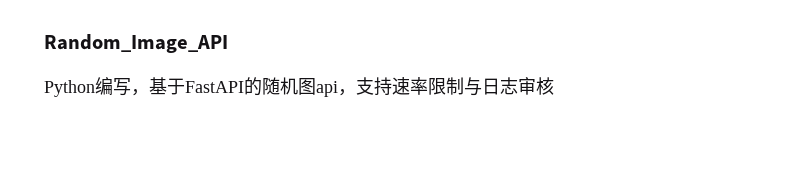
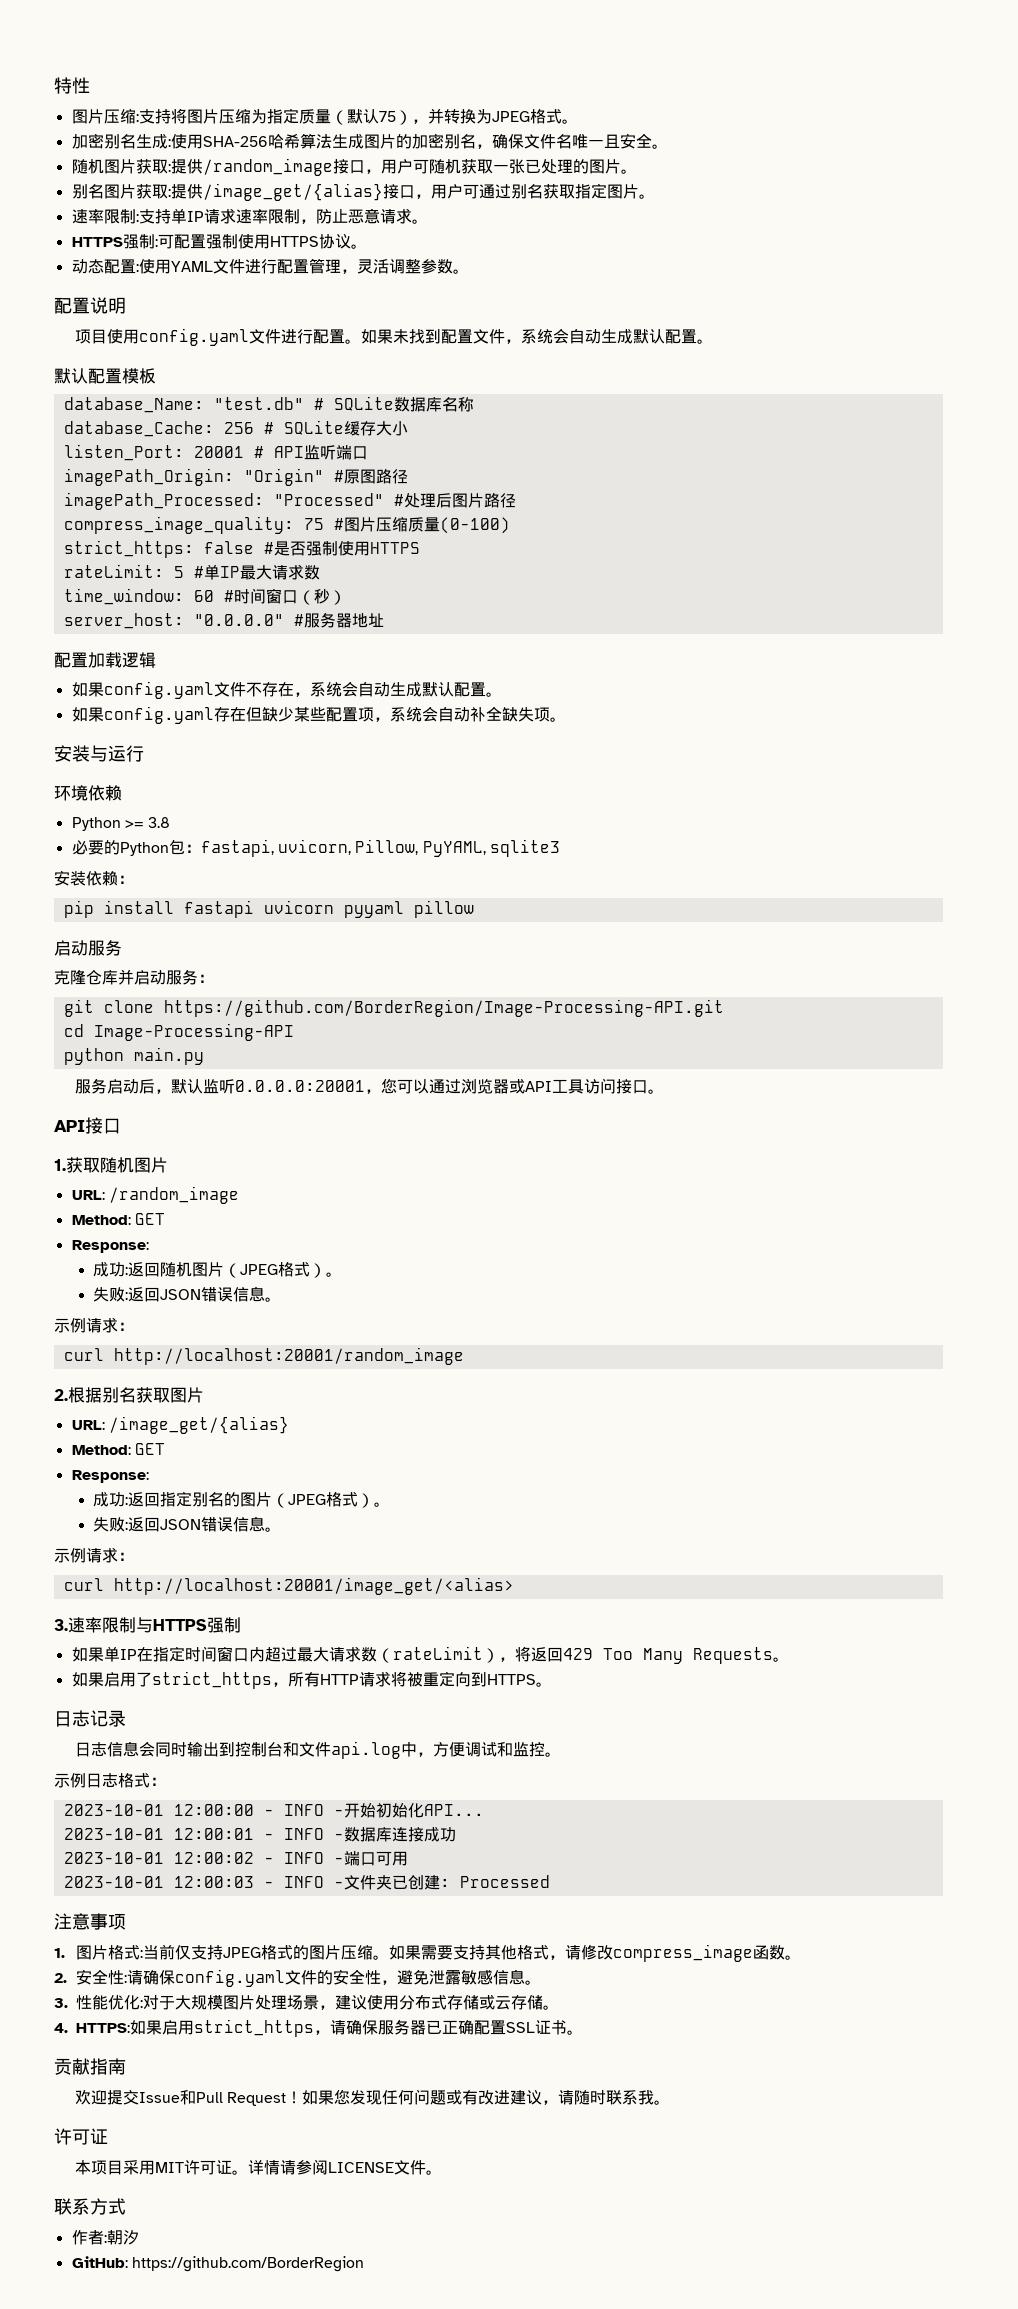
[44,34,228,53] [44,77,554,97] Random_Image_API // Python编写，基于FastAPI的随机图api，支持速率限制与日志审核 -> [54,77,90,94] [71,108,578,125] [71,133,668,149] [71,158,637,176] [71,183,655,201] [71,208,428,224] [71,234,367,249] [71,258,469,274] [54,297,126,314] [75,328,714,346] [54,368,156,384] [63,396,474,413] [63,420,408,437] [63,444,368,461] [63,468,408,486] [63,492,516,510] [63,516,510,534] [63,540,420,558] [63,564,320,580] [63,588,346,605] [63,612,384,629] [54,652,156,668] [71,681,502,699] [71,706,566,724] [54,745,144,762] [54,785,122,801] [71,817,171,831] [71,839,560,857] [54,870,134,886] [63,900,474,918] [54,940,122,956] [54,969,214,985] [63,999,724,1017] [63,1023,294,1041] [63,1047,204,1065] [75,1078,665,1094] [54,1117,121,1134] [54,1157,168,1173] [71,1186,239,1204] [71,1213,165,1225] [71,1240,149,1253] [93,1262,343,1278] [93,1286,282,1302] [54,1317,134,1333] [63,1347,464,1365] [54,1387,204,1403] [71,1416,289,1434] [71,1443,165,1455] [71,1470,149,1483] [93,1491,391,1508] [93,1516,282,1532] [54,1547,134,1563] [63,1577,514,1595] [54,1617,241,1633] [71,1646,789,1664] [71,1671,552,1689] [54,1710,126,1727] [75,1741,562,1759] [54,1773,166,1788] [63,1803,484,1818] [63,1827,456,1842] [63,1851,408,1866] [63,1875,550,1890] [54,1913,126,1930] [54,1944,801,1962] [54,1969,541,1987] [54,1994,559,2010] [54,2019,583,2037] [54,2058,126,2075] [75,2089,671,2106] [54,2128,108,2145] [75,2159,443,2175] [54,2198,126,2215] [71,2230,139,2245] [71,2256,364,2272] 特性 // 图片压缩:支持将图片压缩为指定质量（默认75），并转换为JPEG格式。 // 加密别名生成:使用SHA-256哈希算法生成图片的加密别名，确保文件名唯一且安全。 // 随机图片获取:提供/random_image接口，用户可随机获取一张已处理的图片。 // 别名图片获取:提供/image_get/{alias}接口，用户可通过别名获取指定图片。 // 速率限制:支持单IP请求速率限制，防止恶意请求。 // HTTPS强制:可配置强制使用HTTPS协议。 // 动态配置:使用YAML文件进行配置管理，灵活调整参数。 // 配置说明 // 项目使用config.yaml文件进行配置。如果未找到配置文件，系统会自动生成默认配置。 // 默认配置模板 // database_Name: "test.db" # SQLite数据库名称 // database_Cache: 256 # SQLite缓存大小 // listen_Port: 20001 # API监听端口 // imagePath_Origin: "Origin" #原图路径 // imagePath_Processed: "Processed" #处理后图片路径 // compress_image_quality: 75 #图片压缩质量(0-100) // strict_https: false #是否强制使用HTTPS // rateLimit: 5 #单IP最大请求数 // time_window: 60 #时间窗口（秒） // server_host: "0.0.0.0" #服务器地址 // 配置加载逻辑 // 如果config.yaml文件不存在，系统会自动生成默认配置。 // 如果config.yaml存在但缺少某些配置项，系统会自动补全缺失项。 // 安装与运行 // 环境依赖 // Python >= 3.8 // 必要的Python包：fastapi, uvicorn, Pillow, PyYAML, sqlite3 // 安装依赖： // pip install fastapi uvicorn pyyaml pillow // 启动服务 // 克隆仓库并启动服务： // git clone https://github.com/BorderRegion/Image-Processing-API.git // cd Image-Processing-API // python main.py // 服务启动后，默认监听0.0.0.0:20001，您可以通过浏览器或API工具访问接口。 // API接口 // 1.获取随机图片 // URL: /random_image // Method: GET // Response: // 成功:返回随机图片（JPEG格式）。 // 失败:返回JSON错误信息。 // 示例请求： // curl http://localhost:20001/random_image // 2.根据别名获取图片 // URL: /image_get/{alias} // Method: GET // Response: // 成功:返回指定别名的图片（JPEG格式）。 // 失败:返回JSON错误信息。 // 示例请求： // curl http://localhost:20001/image_get/<alias> // 3.速率限制与HTTPS强制 // 如果单IP在指定时间窗口内超过最大请求数（rateLimit），将返回429 Too Many Requests。 // 如果启用了strict_https，所有HTTP请求将被重定向到HTTPS。 // 日志记录 // 日志信息会同时输出到控制台和文件api.log中，方便调试和监控。 // 示例日志格式： // 2023-10-01 12:00:00 - INFO -开始初始化API... // 2023-10-01 12:00:01 - INFO -数据库连接成功 // 2023-10-01 12:00:02 - INFO -端口可用 // 2023-10-01 12:00:03 - INFO -文件夹已创建: Processed // 注意事项 // 1.图片格式:当前仅支持JPEG格式的图片压缩。如果需要支持其他格式，请修改compress_image函数。 // 2.安全性:请确保config.yaml文件的安全性，避免泄露敏感信息。 // 3.性能优化:对于大规模图片处理场景，建议使用分布式存储或云存储。 // 4. HTTPS:如果启用strict_https，请确保服务器已正确配置SSL证书。 // 贡献指南 // 欢迎提交Issue和Pull Request！如果您发现任何问题或有改进建议，请随时联系我。 // 许可证 // 本项目采用MIT许可证。详情请参阅LICENSE文件。 // 联系方式 // 作者:朝汐 // GitHub: https://github.com/BorderRegion

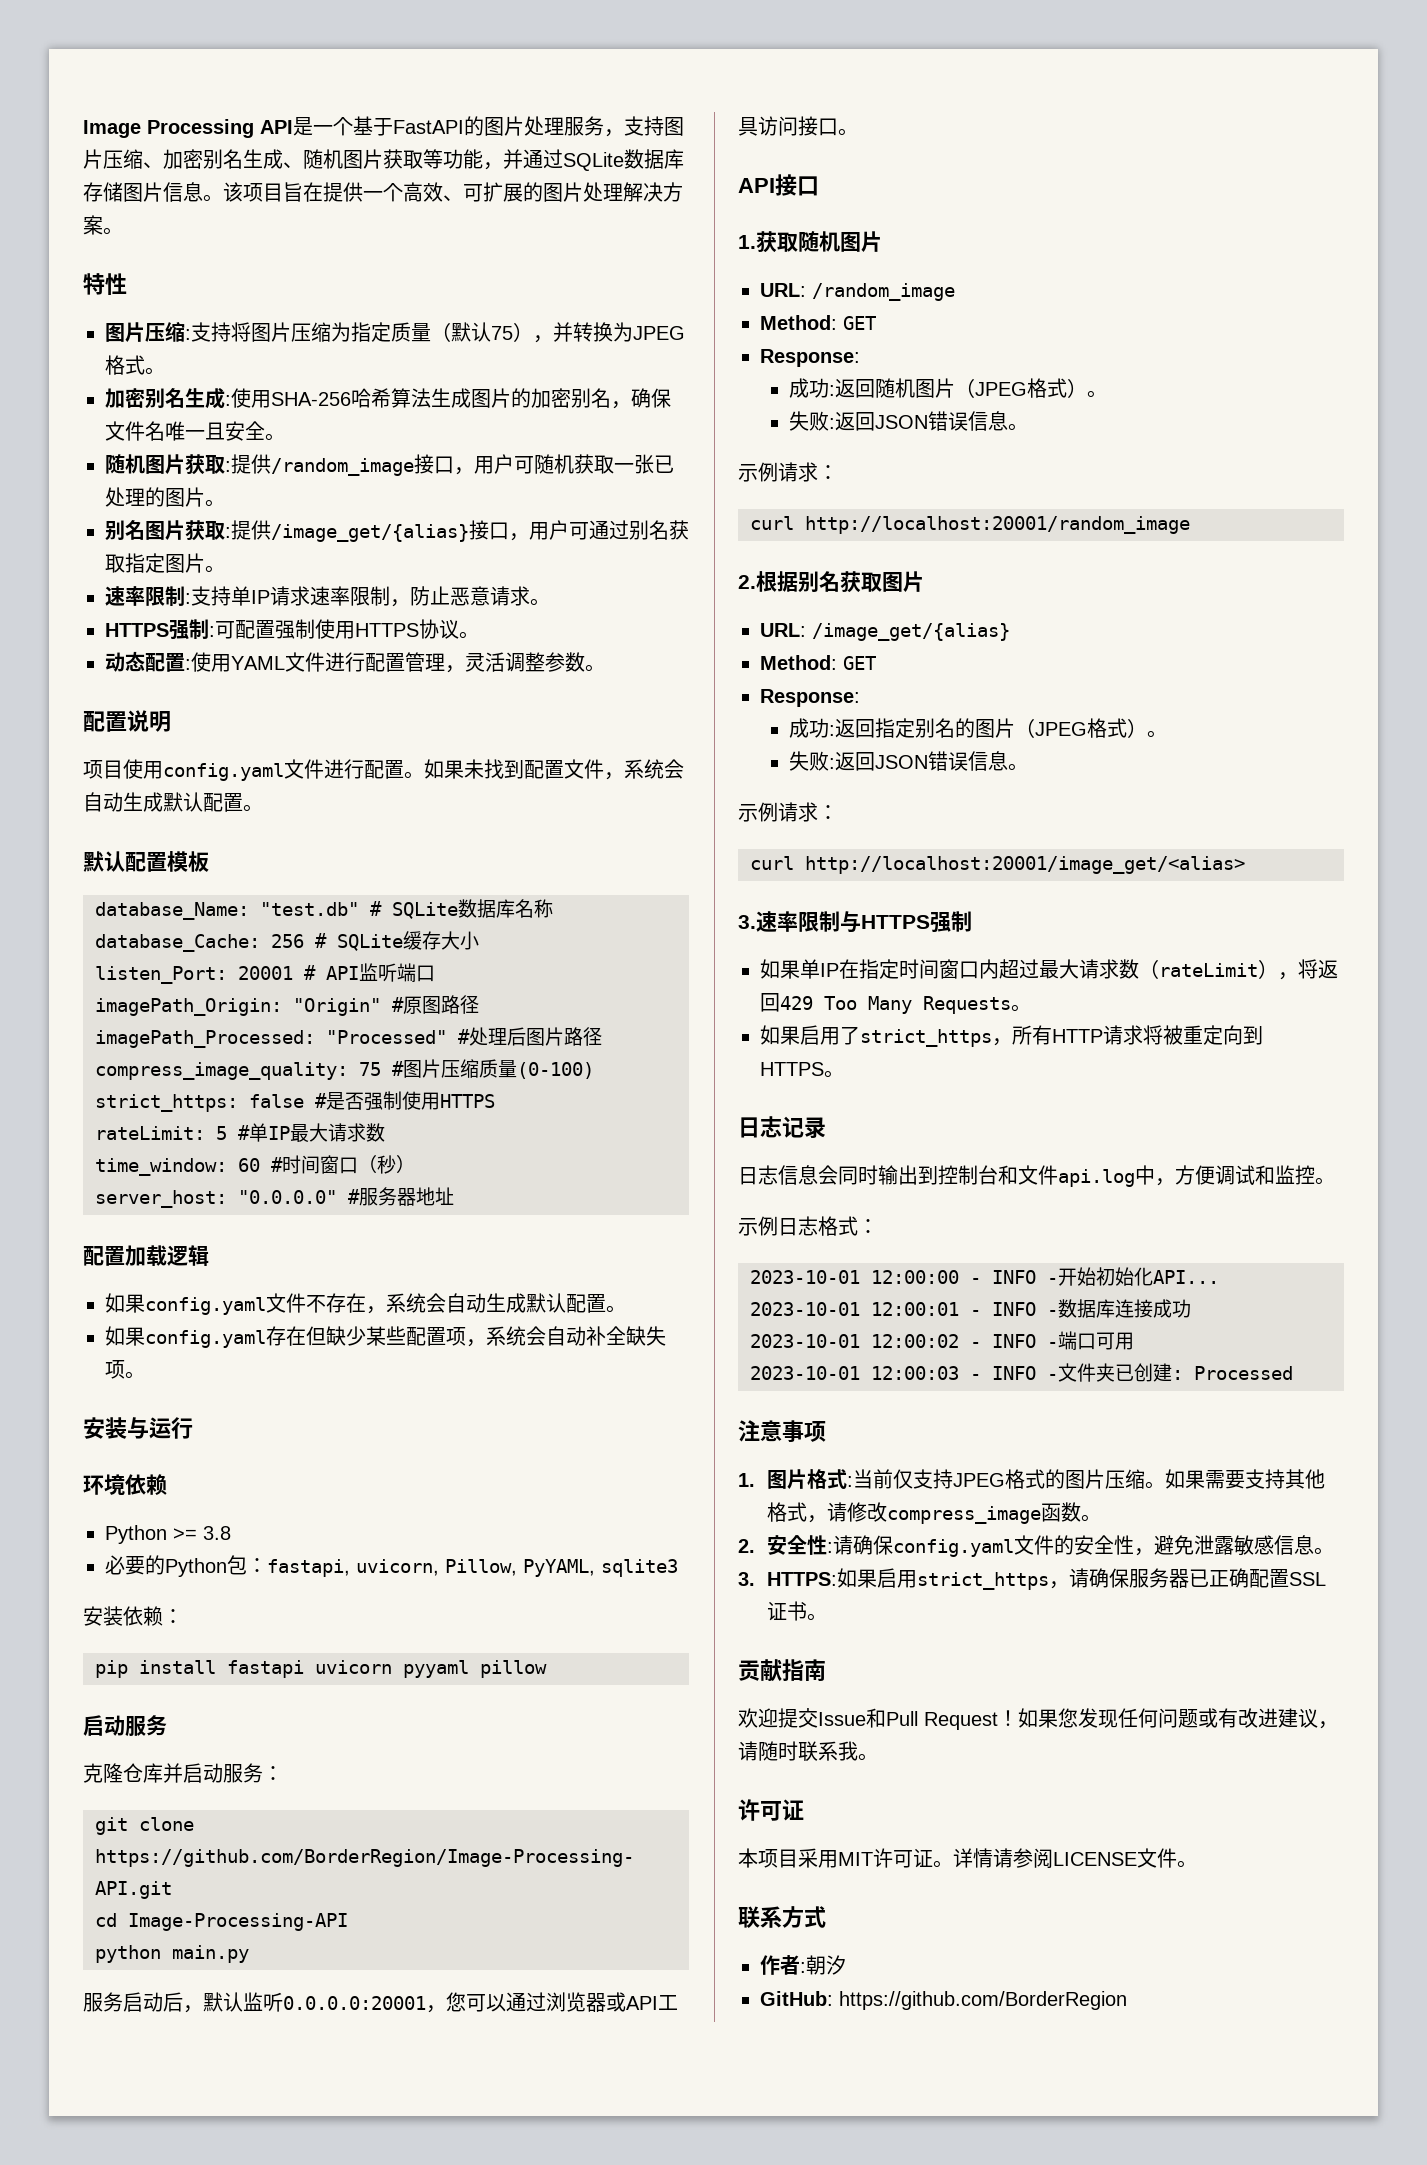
(54, 85) none -> [83,116,684,138] [83,149,684,171] [83,182,683,202] [83,215,123,235] Image Processing API是一个基于FastAPI的图片处理服务，支持图片压缩、加密别名生成、随机图片获取等功能，并通过SQLite数据库存储图片信息。该项目旨在提供一个高效、可扩展的图片处理解决方案。 //
[76,1994,559,2010] [54,2023,68,2033] 性能优化:对于大规模图片处理场景，建议使用分布式存储或云存储。 // 4. -> (755, 1579) none

